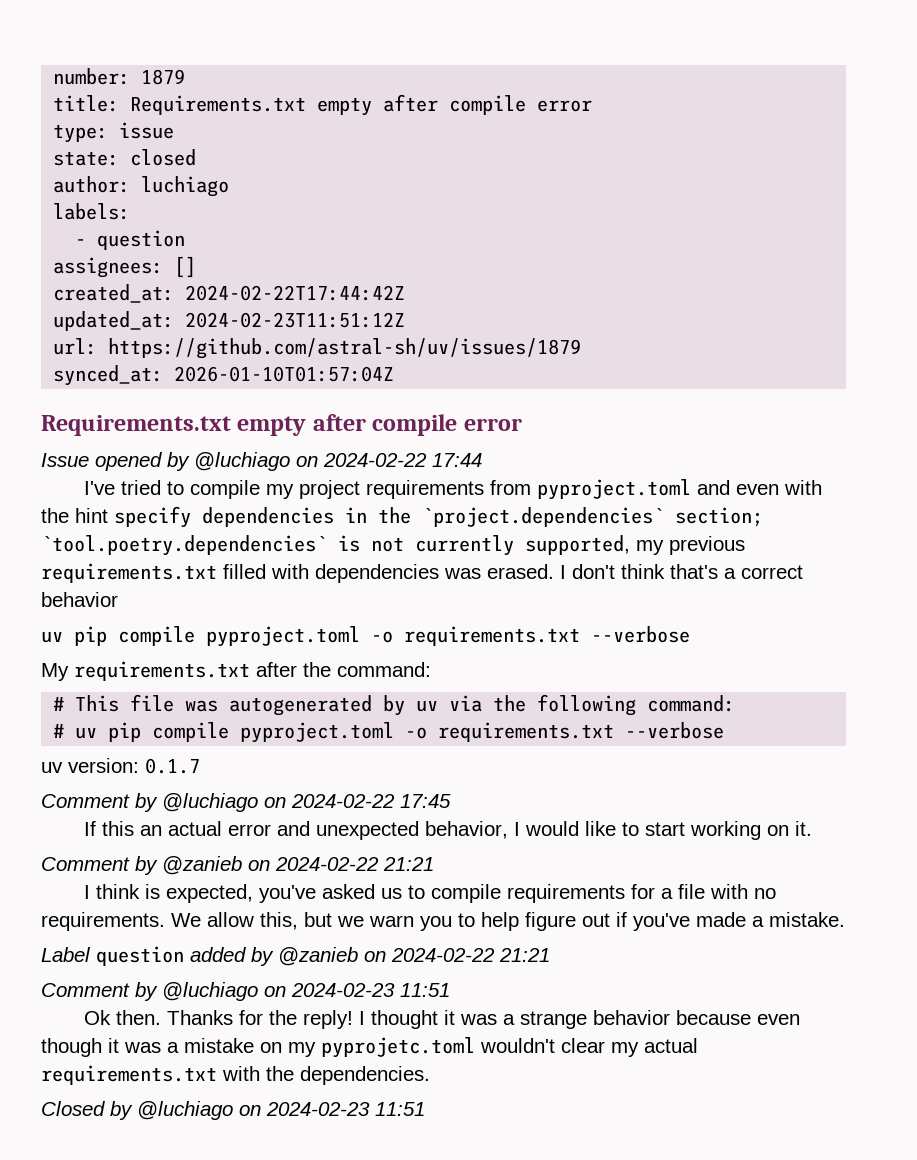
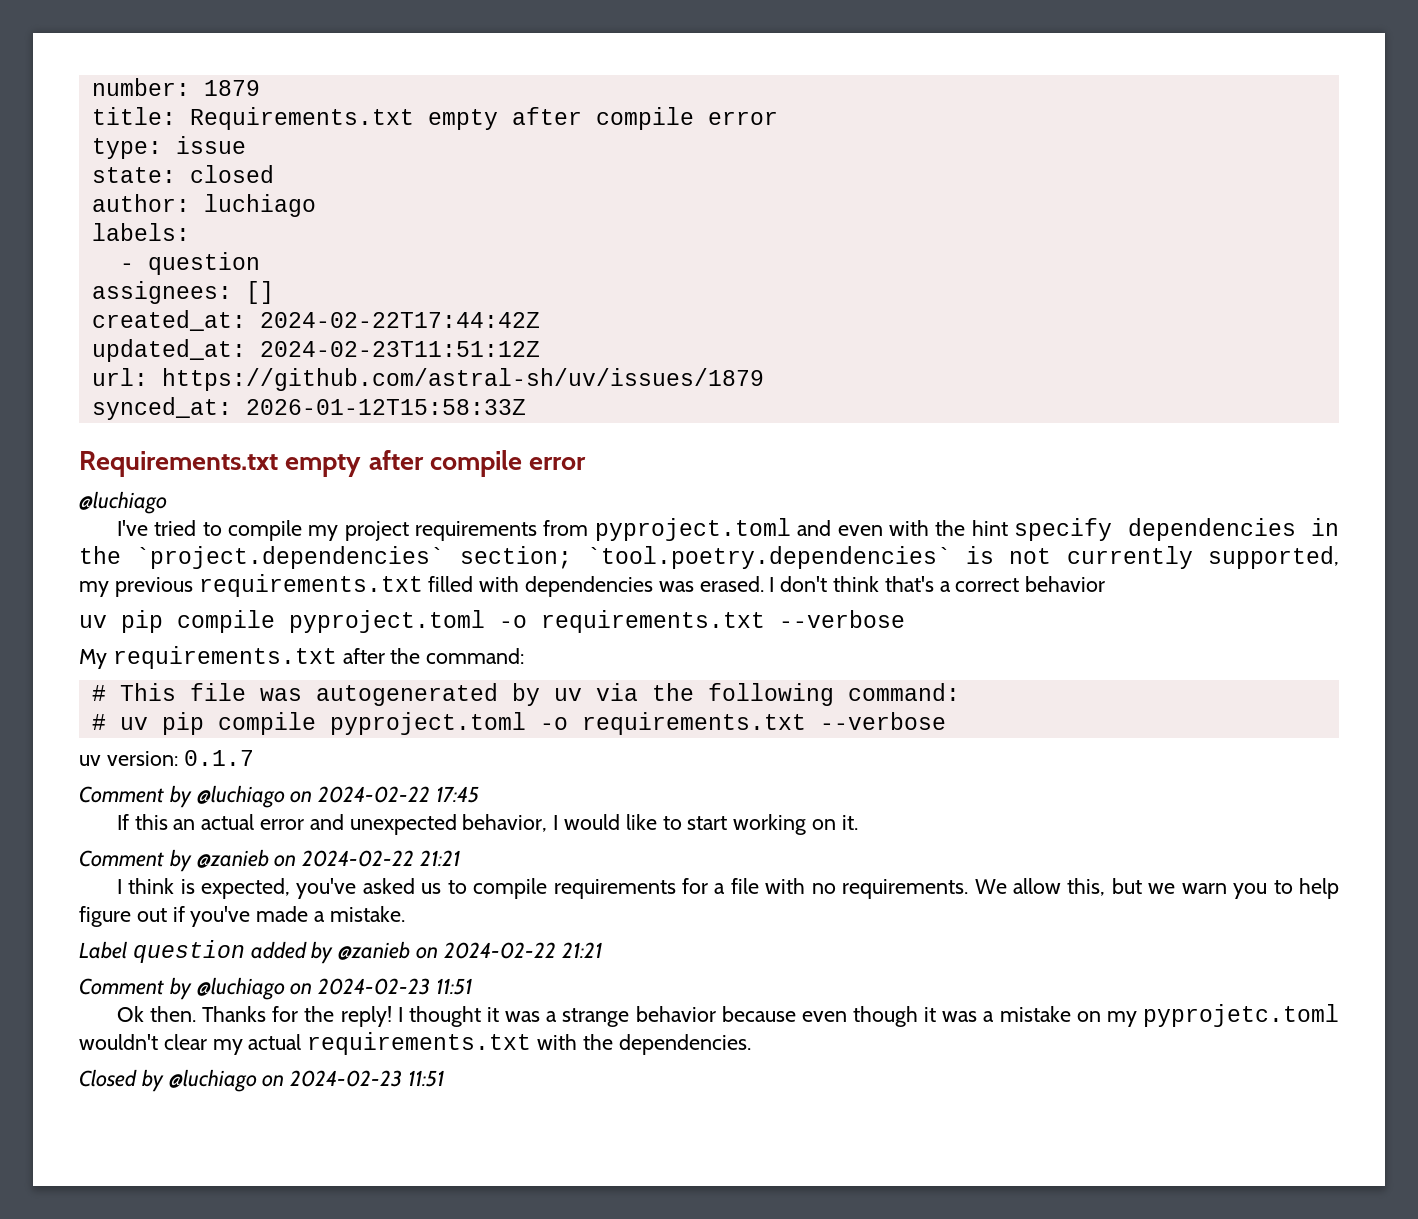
[174,366,395,382] [41,414,522,436] [41,452,482,471] 2026-01-10T01:57:04Z // Requirements.txt empty after compile error // Issue opened by @luchiago on 2024-02-22 17:44 -> [245,399,526,415] [79,450,587,477] [79,491,167,514] 2026-01-12T15:58:33Z // Requirements.txt empty after compile error // @luchiago

